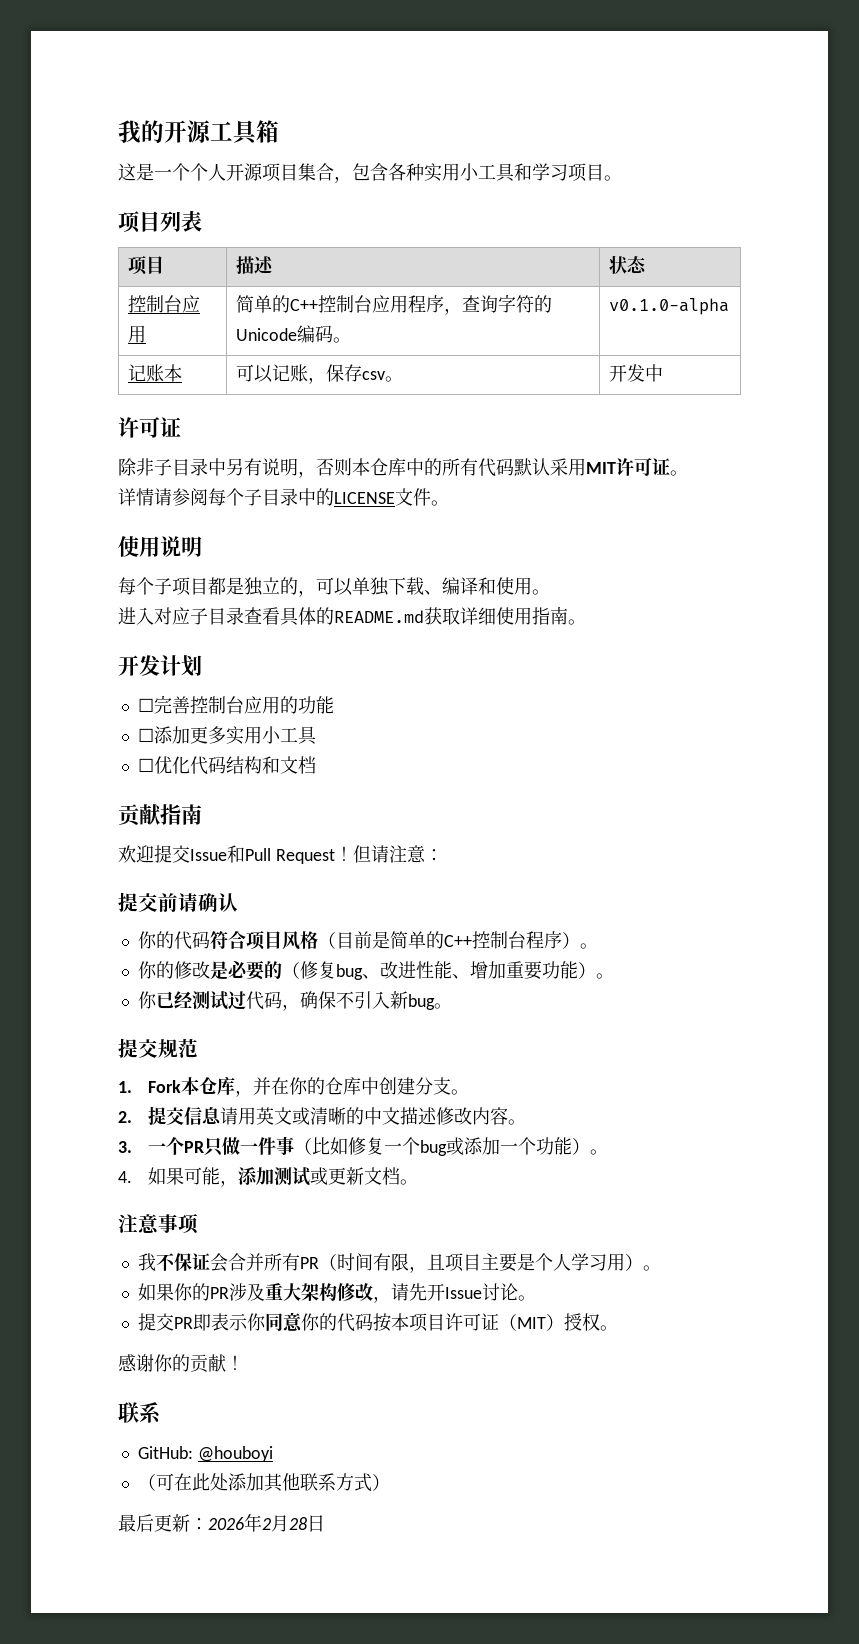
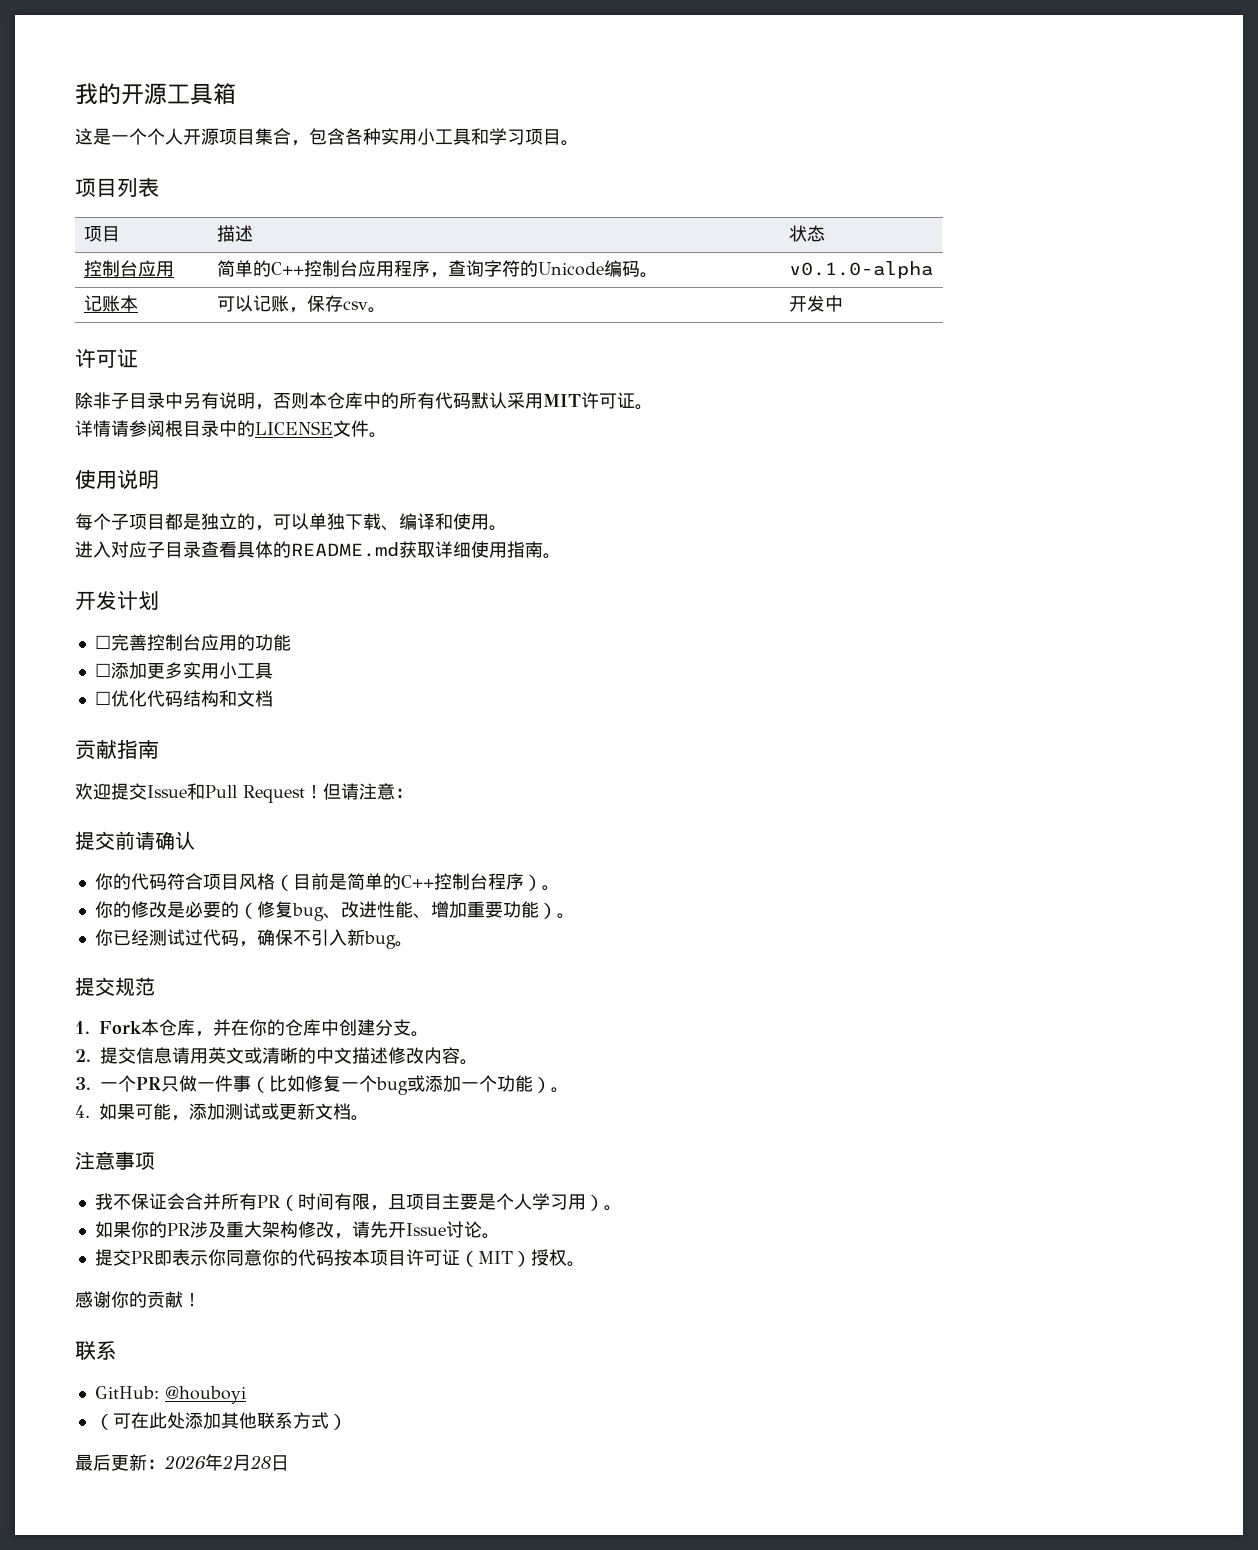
[208,488,262,506] 每个子 -> [165,420,183,437] 根

